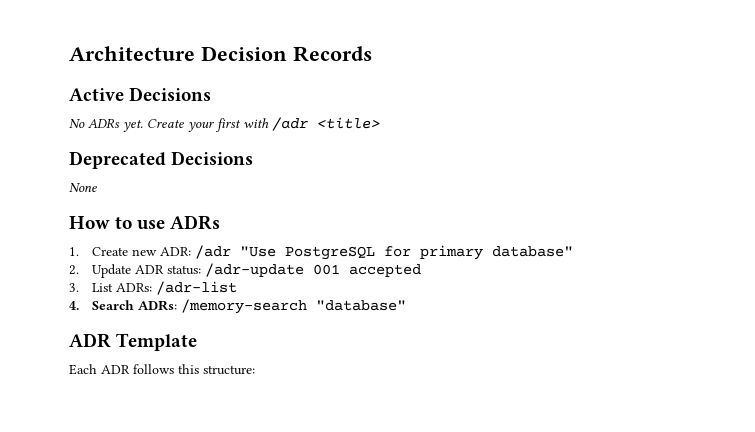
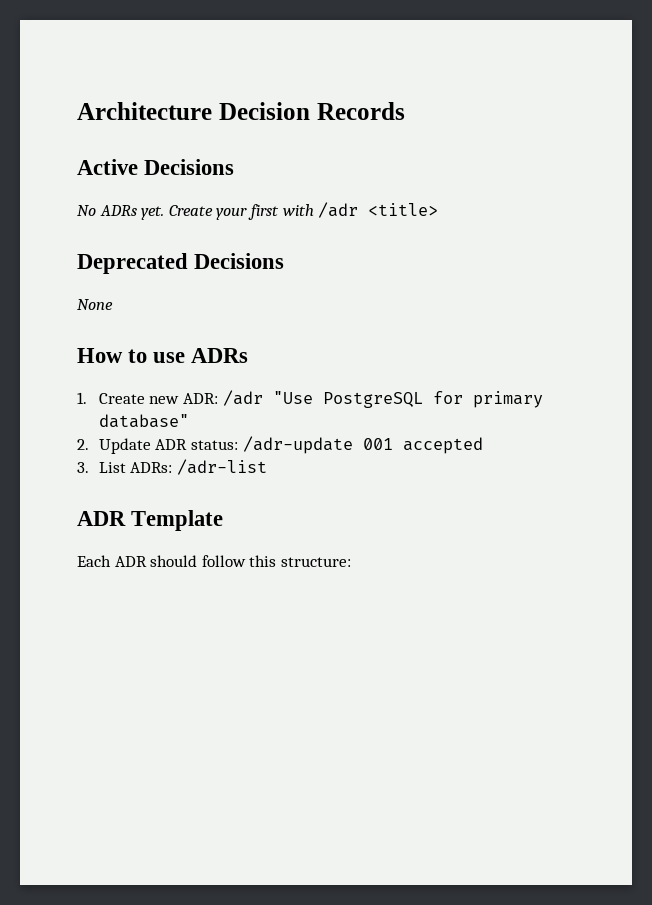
[69,299,407,314] // 4. Search ADRs: /memory-search "database" -> (267, 467) none
[133,364,174,374] follows -> [150,555,246,567] should follow

